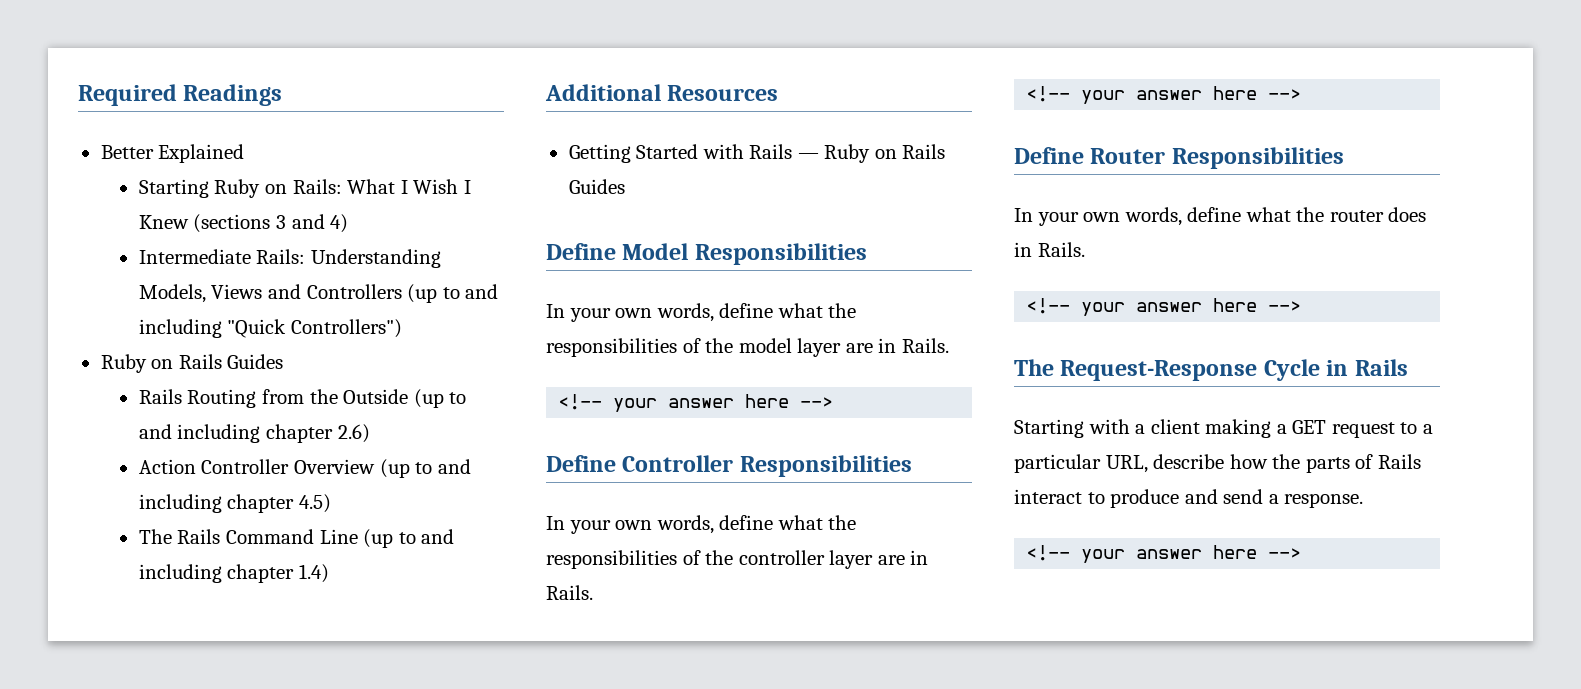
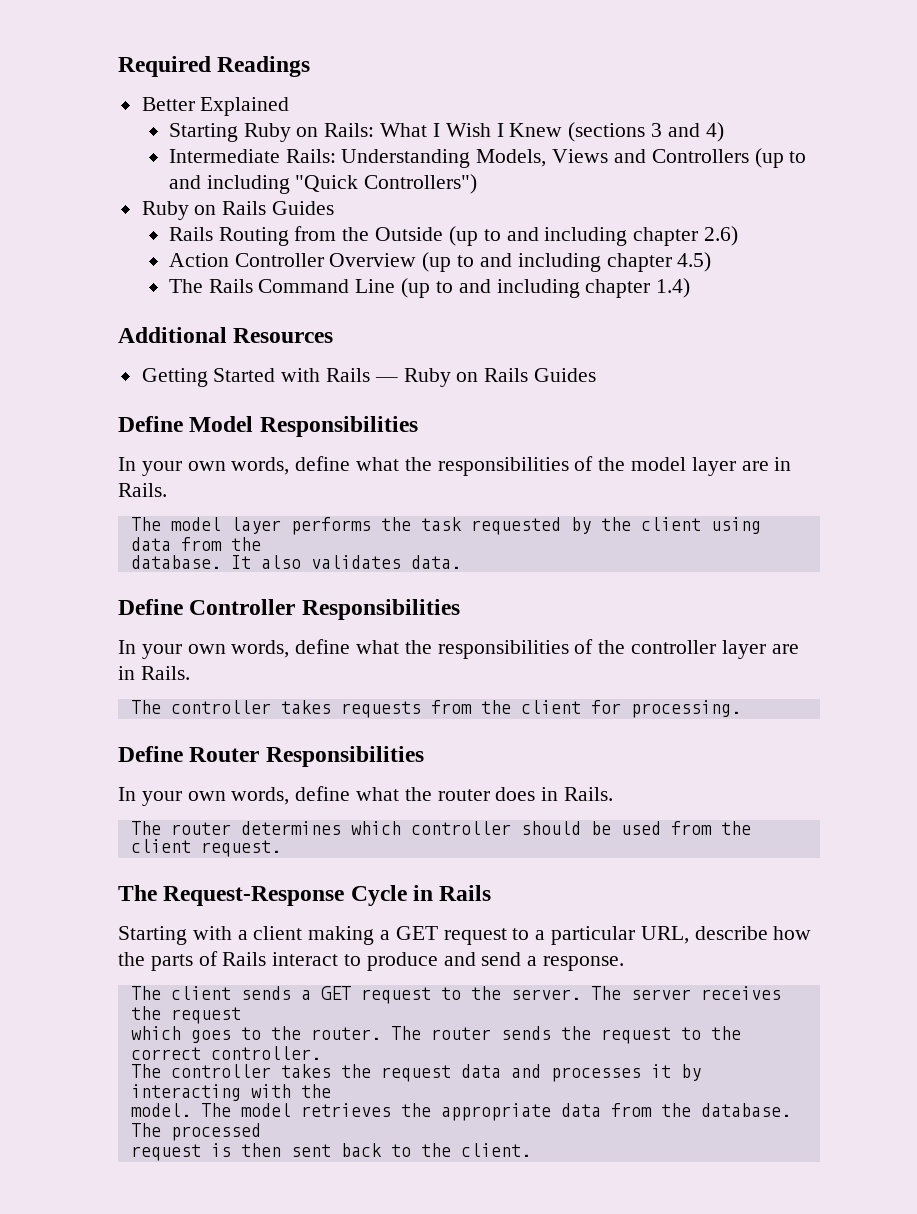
[558,394,834,412] <!-- your answer here --> -> [130,517,761,535] [130,537,261,551] [130,555,461,569] The model layer performs the task requested by the client using data from the // database. It also validates data.
[1026,86,1302,104] <!-- your answer here --> -> [130,700,741,718] The controller takes requests from the client for processing.
[1026,298,1302,316] <!-- your answer here --> -> [130,821,751,835] [130,839,281,857] The router determines which controller should be used from the client request.
[1026,545,1302,563] <!-- your answer here --> -> [130,986,781,1004] [130,1006,241,1024] [130,1026,741,1044] [130,1046,321,1060] [130,1064,701,1082] [130,1084,331,1101] [130,1103,791,1121] [130,1123,261,1141] [130,1143,531,1161] The client sends a GET request to the server. The server receives the request // which goes to the router. The router sends the request to the correct controller. // The controller takes the request data and processes it by interacting with the // model. The model retrieves the appropriate data from the database. The processed // request is then sent back to the client.

